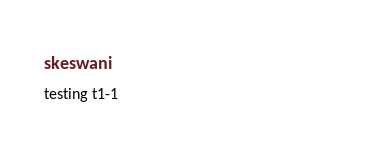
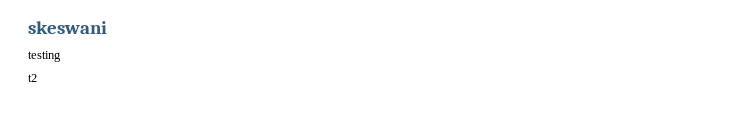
[92,88,119,99] t1-1 -> [28,74,37,82] // t2

